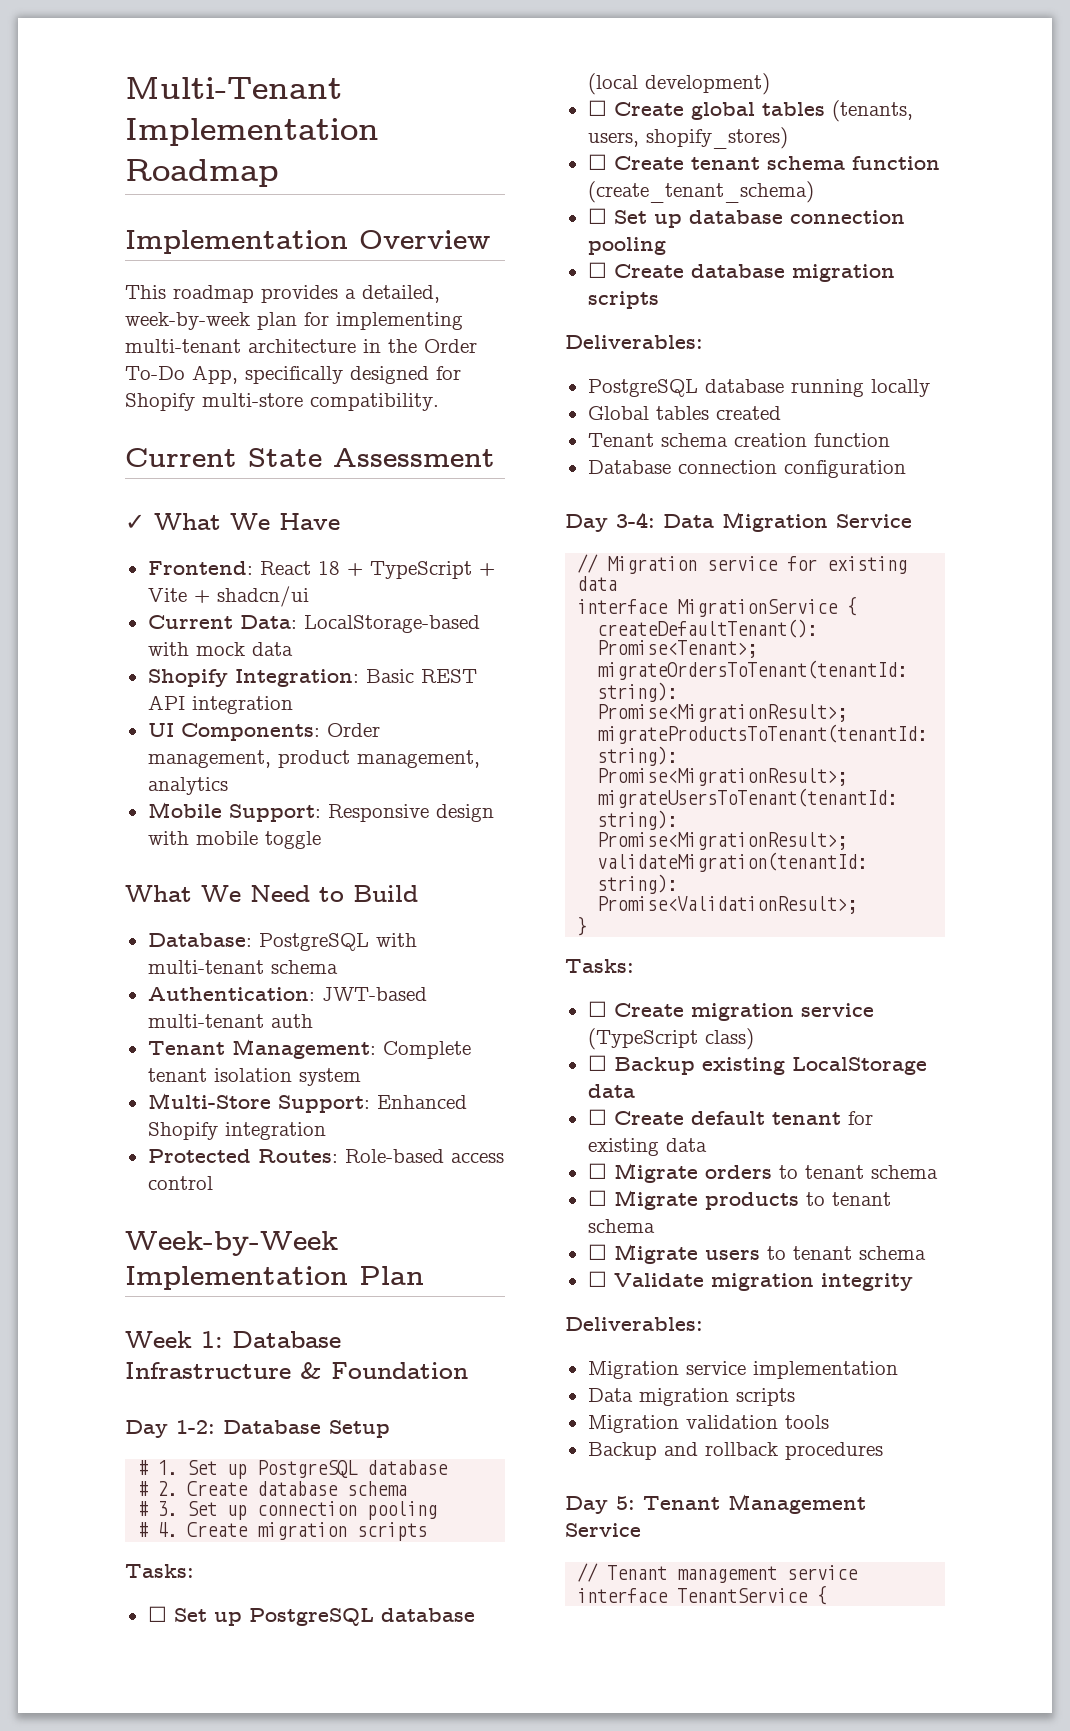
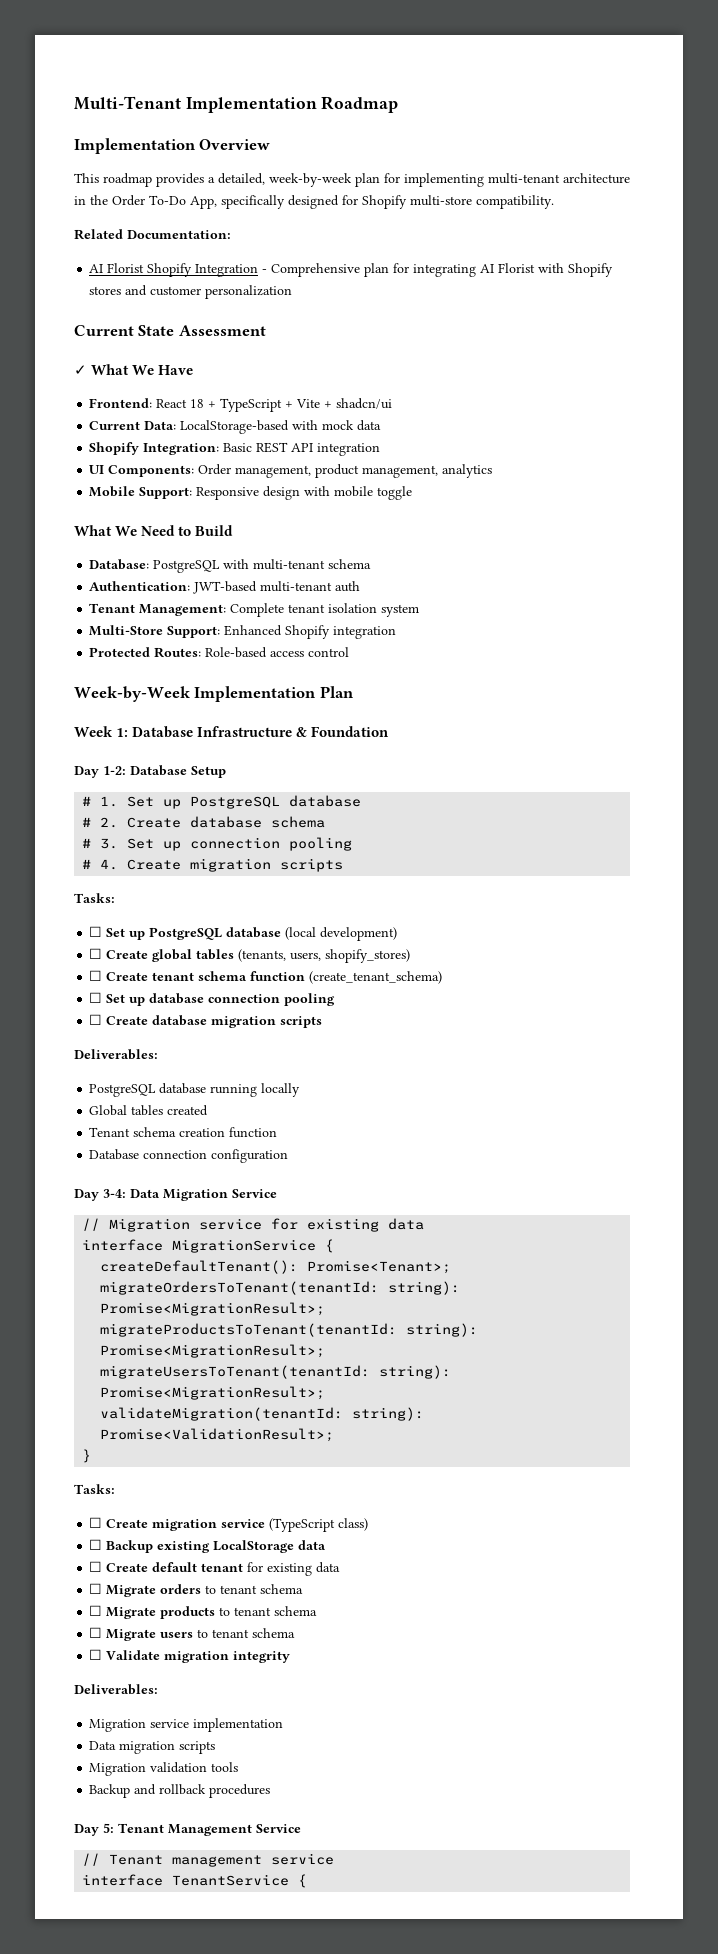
(439, 402) none -> [74,229,231,240] [89,263,614,277] [89,285,293,299] // Related Documentation: // AI Florist Shopify Integration - Comprehensive plan for integrating AI Florist with Shopify stores and customer personalization

